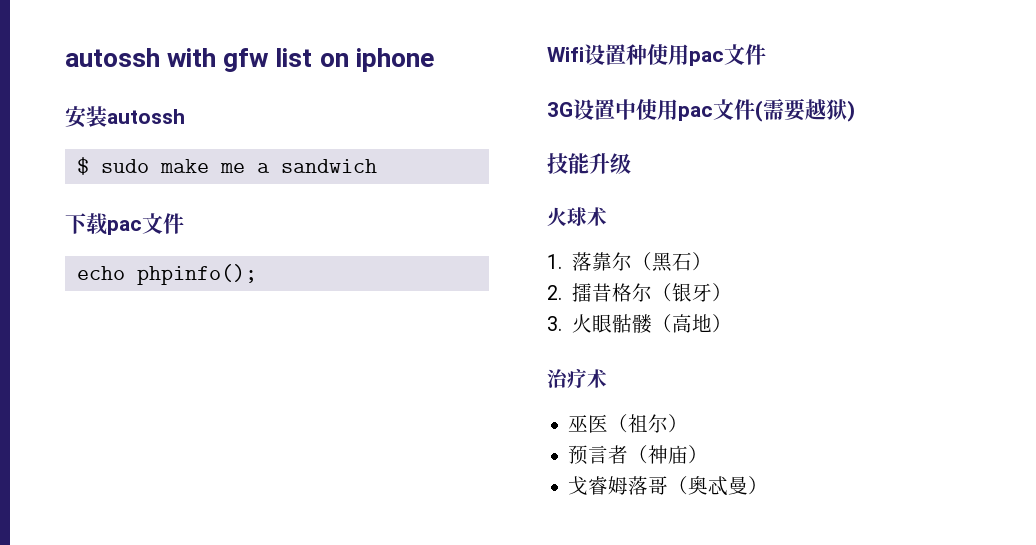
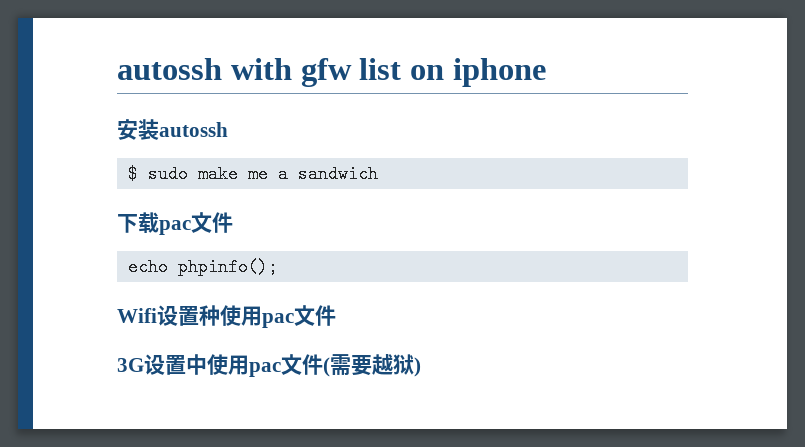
[547,153,631,174] [547,207,607,226] [547,252,713,272] [547,283,733,302] [547,314,733,334] [547,369,607,388] [568,414,689,433] [568,445,709,465] [568,476,769,496] // 技能升级 // 火球术 // 1.落靠尔（黑石） // 2.擂昔格尔（银牙） // 3.火眼骷髅（高地） // 治疗术 // 巫医（祖尔） // 预言者（神庙） // 戈睿姆落哥（奥忒曼） -> (421, 367) none

